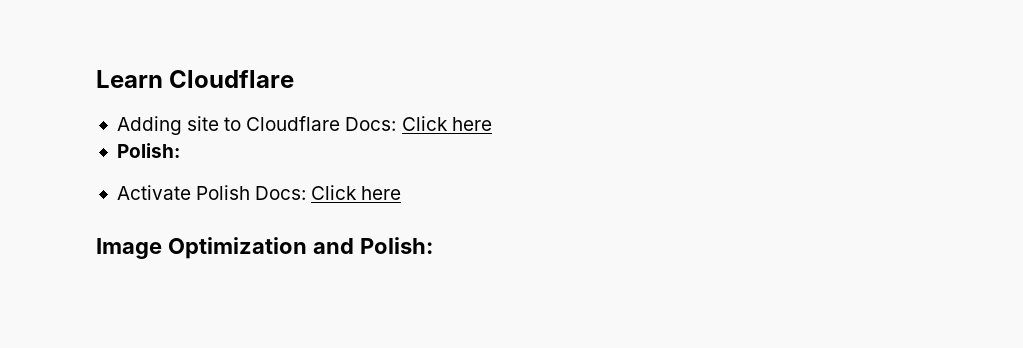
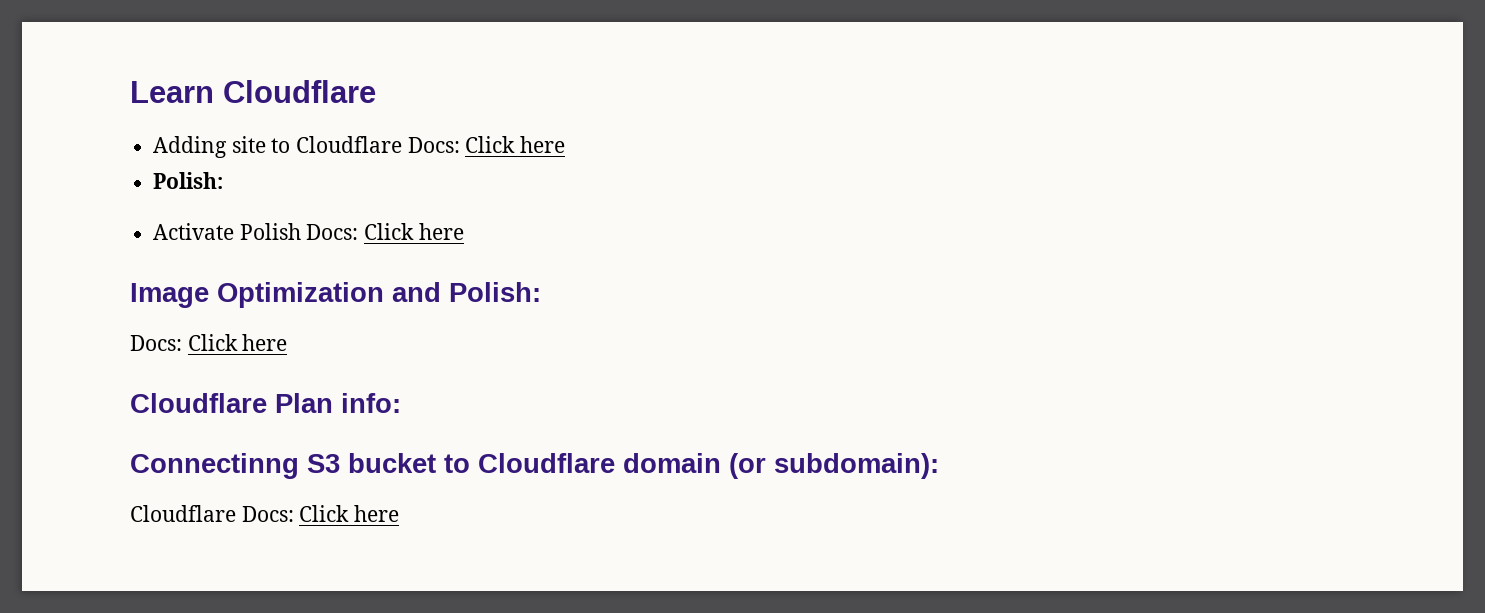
(433, 245) none -> [130,334,288,351] [130,393,401,413] [130,453,939,479] [130,505,400,522] // Docs: Click here // Cloudflare Plan info: // Connectinng S3 bucket to Cloudflare domain (or subdomain): // Cloudflare Docs: Click here

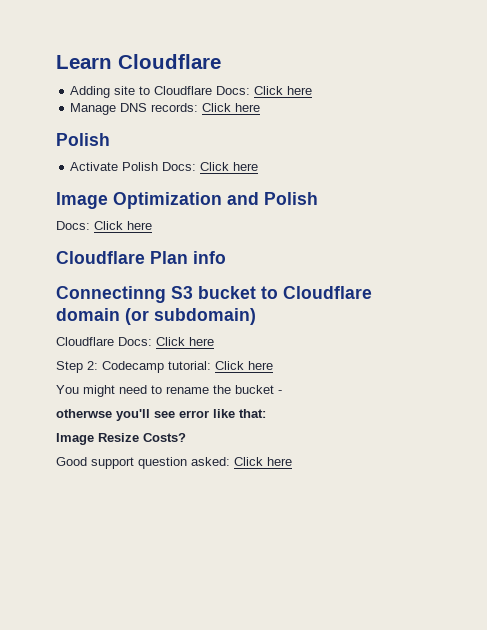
[153,172,224,189] Polish: -> [70,103,261,115] [56,133,110,146] Manage DNS records: Click here // Polish
[449,282,541,302] Polish: -> [264,192,318,205] Polish
[341,393,401,413] info: -> [193,251,226,264] info
[774,453,939,479] [130,505,400,522] subdomain): // Cloudflare Docs: Click here -> [154,308,256,325] [56,337,214,346] [56,361,273,373] [56,385,282,397] [56,409,266,421] [56,433,186,445] [56,457,292,469] subdomain) // Cloudflare Docs: Click here // Step 2: Codecamp tutorial: Click here // You might need to rename the bucket - // otherwse you'll see error like that: // Image Resize Costs? // Good support question asked: Click here

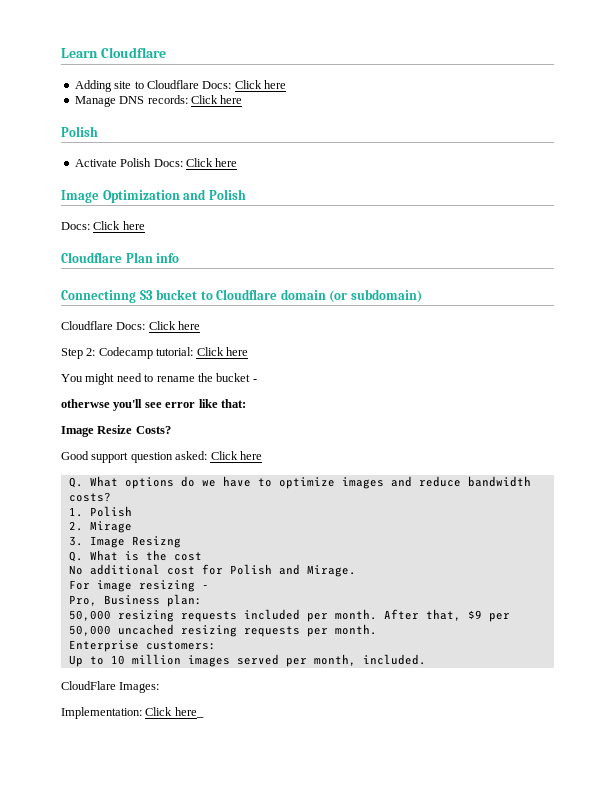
(292, 461) none -> [68,476,531,489] [68,492,111,502] [68,506,132,517] [68,521,132,533] [68,536,181,548] [68,550,202,562] [68,564,356,577] [68,580,209,592] [68,594,202,607] [68,609,510,622] [68,624,377,637] [68,640,216,652] [68,654,426,667] [61,681,160,693] [61,707,204,719] // Q. What options do we have to optimize images and reduce bandwidth costs? // 1. Polish // 2. Mirage // 3. Image Resizng // Q. What is the cost // No additional cost for Polish and Mirage. // For image resizing - // Pro, Business plan: // 50,000 resizing requests included per month. After that, $9 per 50,000 uncached resizing requests per month. // Enterprise customers: // Up to 10 million images served per month, included. // CloudFlare Images: // Implementation: Click here_

